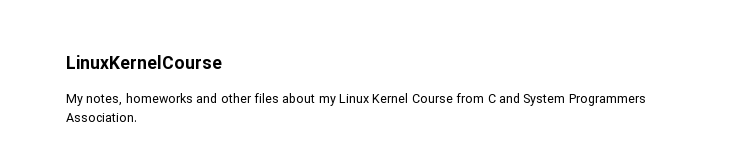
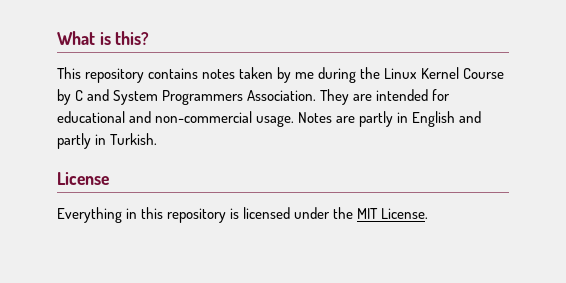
[66,55,222,69] [66,93,336,106] LinuxKernelCourse // My notes, homeworks and other files about my -> [57,31,150,45] [57,67,381,83] What is this? // This repository contains notes taken by me during the
[456,93,485,103] from -> [57,89,71,105] by
(137, 117) none -> [320,89,451,105] [57,111,482,127] [57,133,158,149] [57,172,109,185] [57,207,429,223] They are intended for educational and non-commercial usage. Notes are partly in English and partly in Turkish. // License // Everything in this repository is licensed under the MIT License.

